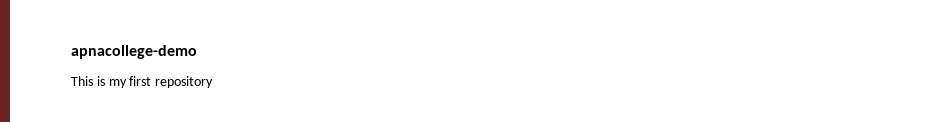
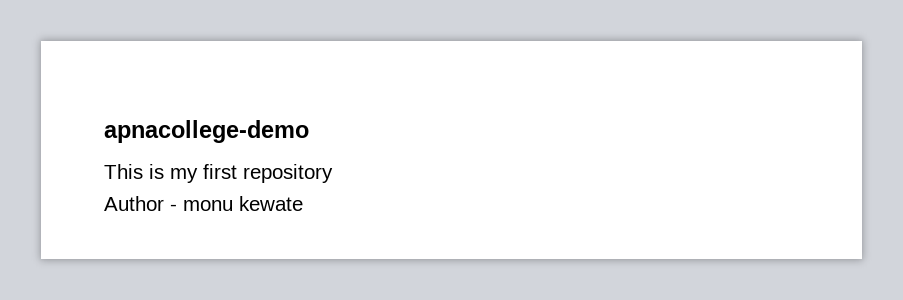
(214, 82) none -> [104,196,303,211] // Author - monu kewate

